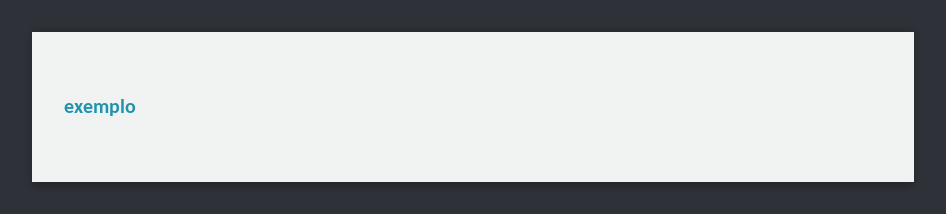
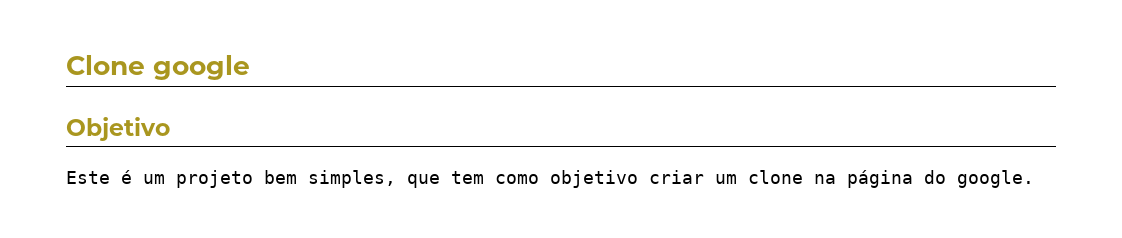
[64,99,136,116] exemplo -> [66,55,250,80] [66,117,170,141] [66,170,1034,188] Clone google // Objetivo // Este é um projeto bem simples, que tem como objetivo criar um clone na página do google.

